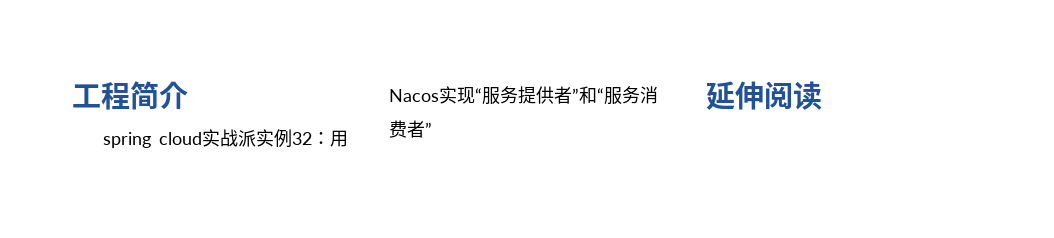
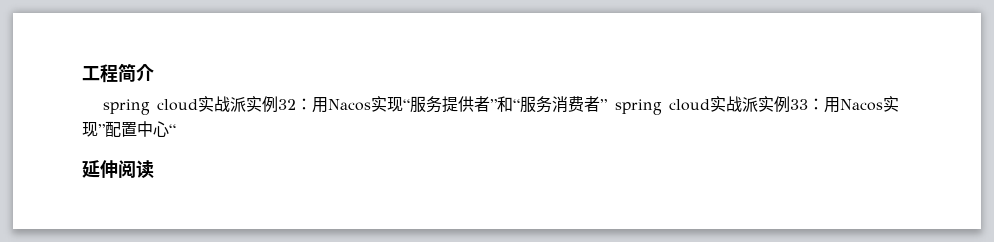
(432, 129) none -> [614,96,899,115] [82,121,176,137] spring cloud实战派实例33：用Nacos实现”配置中心“

